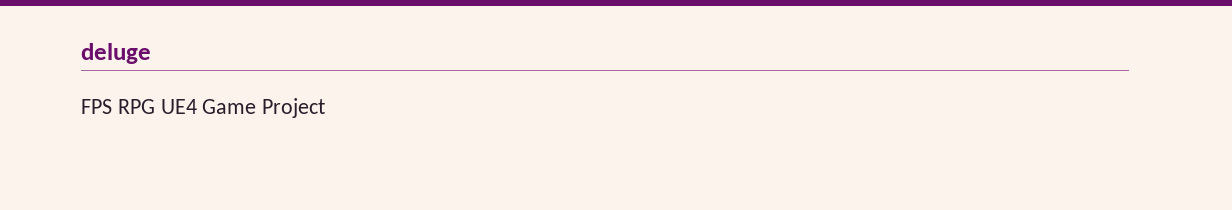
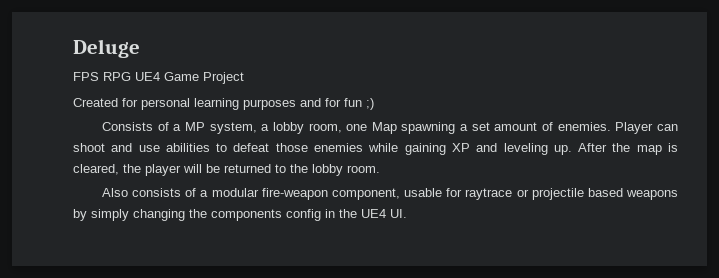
[81,43,151,64] deluge -> [73,39,140,58] Deluge
(326, 108) none -> [73,98,374,110] [102,122,678,134] [73,143,678,155] [73,164,380,176] [102,188,678,200] [73,209,407,221] // Created for personal learning purposes and for fun ;) // Consists of a MP system, a lobby room, one Map spawning a set amount of enemies. Player can shoot and use abilities to defeat those enemies while gaining XP and leveling up. After the map is cleared, the player will be returned to the lobby room. // Also consists of a modular fire-weapon component, usable for raytrace or projectile based weapons by simply changing the components config in the UE4 UI.

